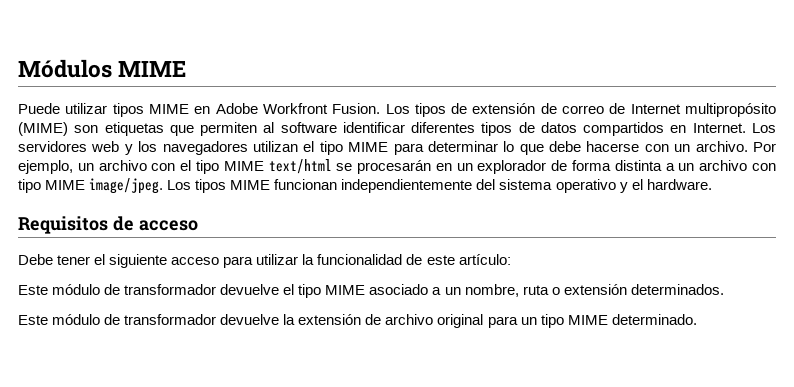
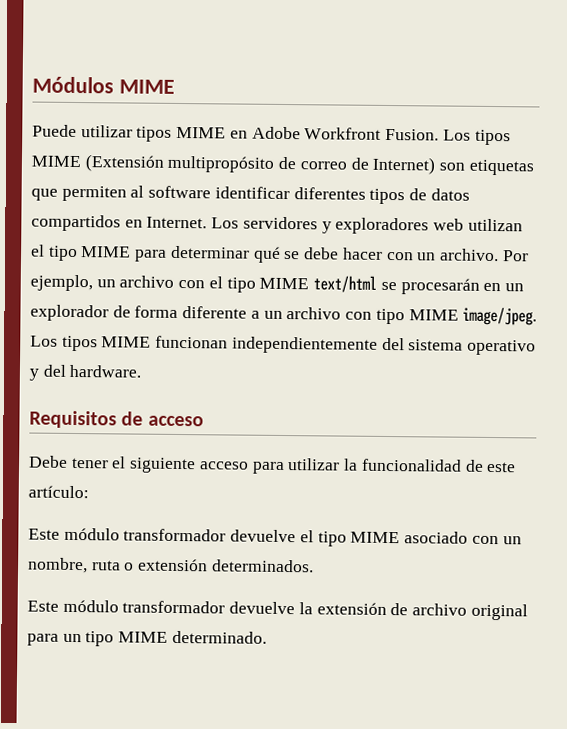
[451,103,776,117] [18,122,68,136] de extensión de correo de Internet multipropósito (MIME) -> [31,154,436,175] MIME (Extensión multipropósito de correo de Internet)
[91,141,248,155] web y los navegadores -> [321,217,465,235] y exploradores web
[503,141,640,155] lo que debe hacerse -> [252,246,383,263] qué se debe hacer
[614,160,662,171] distinta -> [182,306,248,319] diferente
[631,179,643,190] el -> [42,364,66,377] del
[104,284,121,295] de -> (120, 534) none
[432,287,442,295] a -> [471,535,499,545] con
[104,314,121,325] de -> (119, 606) none

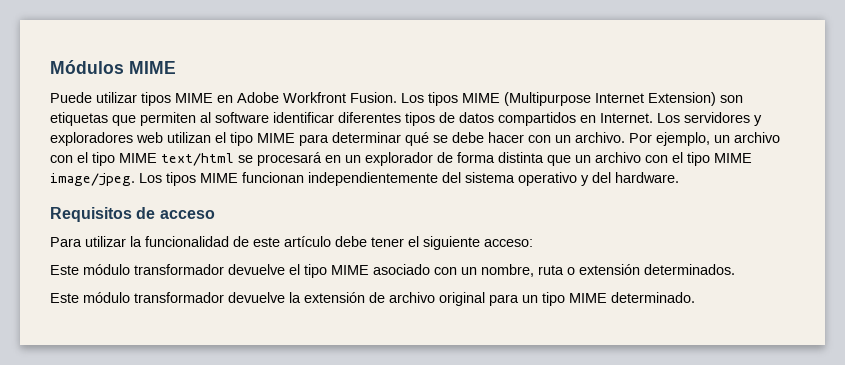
[84,154,436,175] (Extensión multipropósito de correo de Internet) -> [504,92,716,106] (Multipurpose Internet Extension)
[400,278,480,295] procesarán -> [257,152,322,166] procesará
[182,306,373,320] diferente a un archivo con -> [498,152,683,166] distinta que un archivo con el
[28,455,285,475] Debe tener el siguiente acceso para -> [50,237,82,247] Para
[28,485,89,499] artículo: -> [284,236,533,250] artículo debe tener el siguiente acceso:

